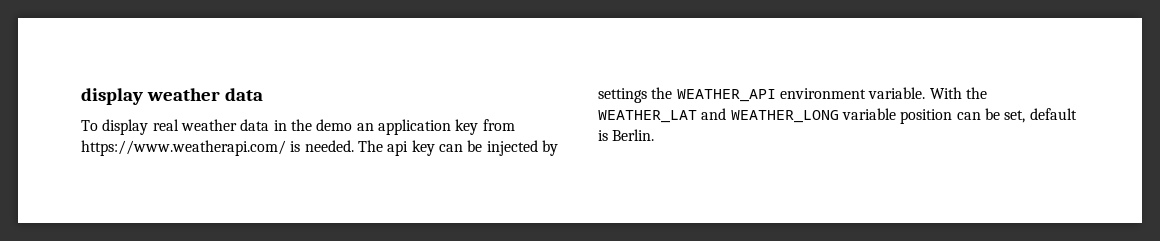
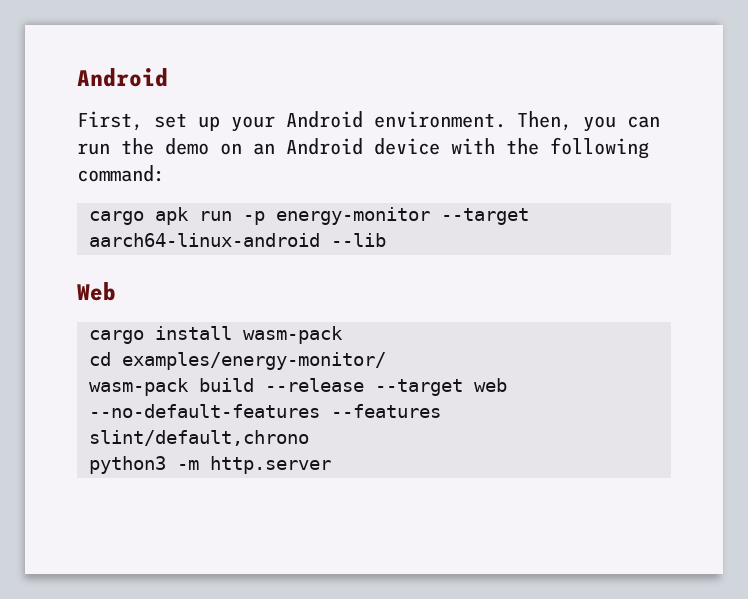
[81,88,263,105] [81,119,515,135] [81,140,558,156] [598,87,987,103] [598,108,1077,124] [598,129,655,141] display weather data // To display real weather data in the demo an application key from https://www.weatherapi.com/ is needed. The api key can be injected by settings the WEATHER_API environment variable. With the WEATHER_LAT and WEATHER_LONG variable position can be set, default is Berlin. -> [77,68,168,87] [77,111,660,132] [77,137,649,159] [77,165,165,182] [89,207,529,225] [89,233,386,247] [77,282,116,301] [89,326,343,344] [89,352,386,370] [89,378,507,396] [89,404,441,418] [89,430,309,446] [89,456,331,474] Android // First, set up your Android environment. Then, you can run the demo on an Android device with the following command: // cargo apk run -p energy-monitor --target aarch64-linux-android --lib // Web // cargo install wasm-pack // cd examples/energy-monitor/ // wasm-pack build --release --target web --no-default-features --features slint/default,chrono // python3 -m http.server

